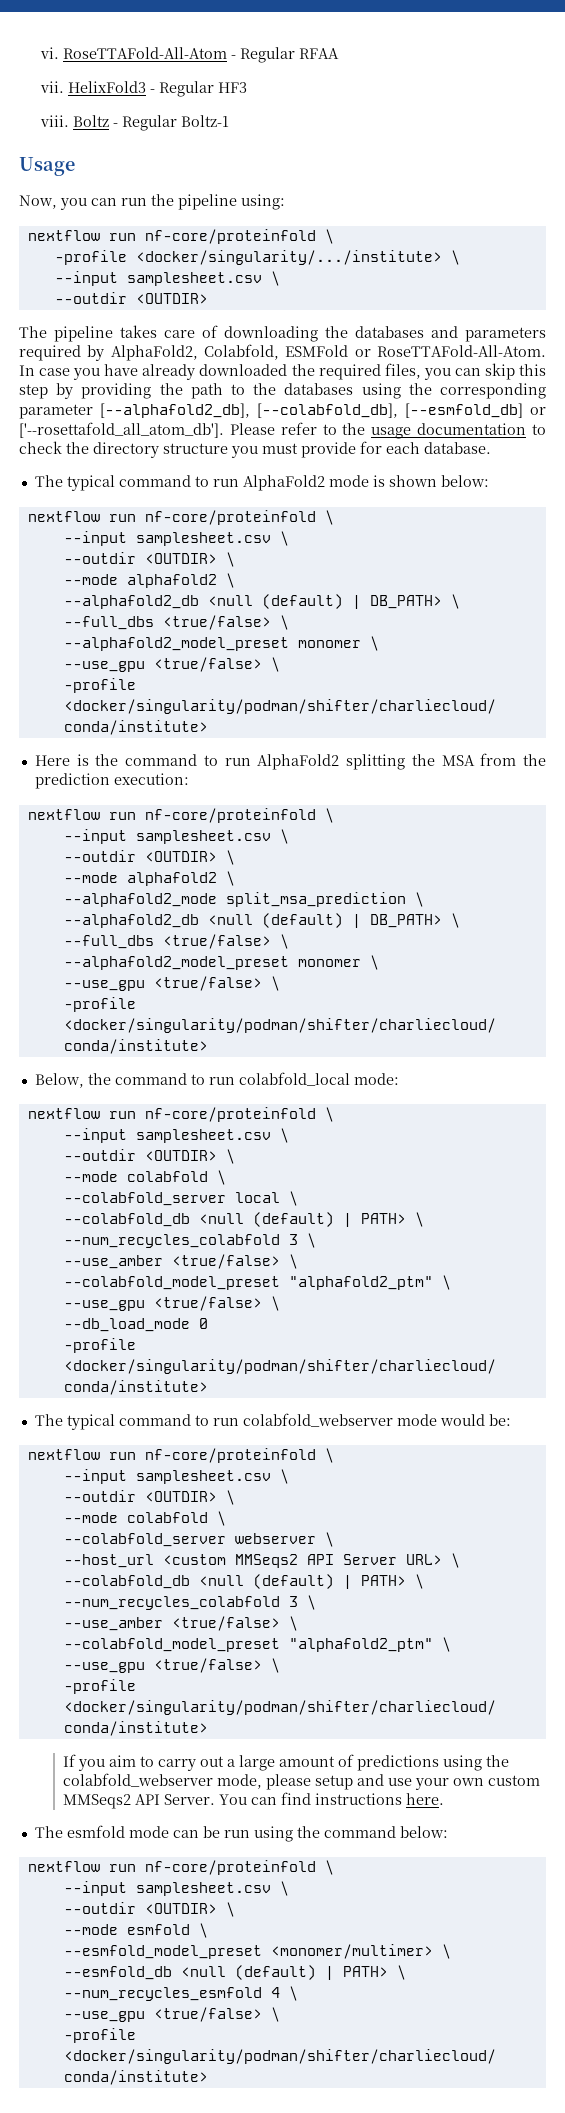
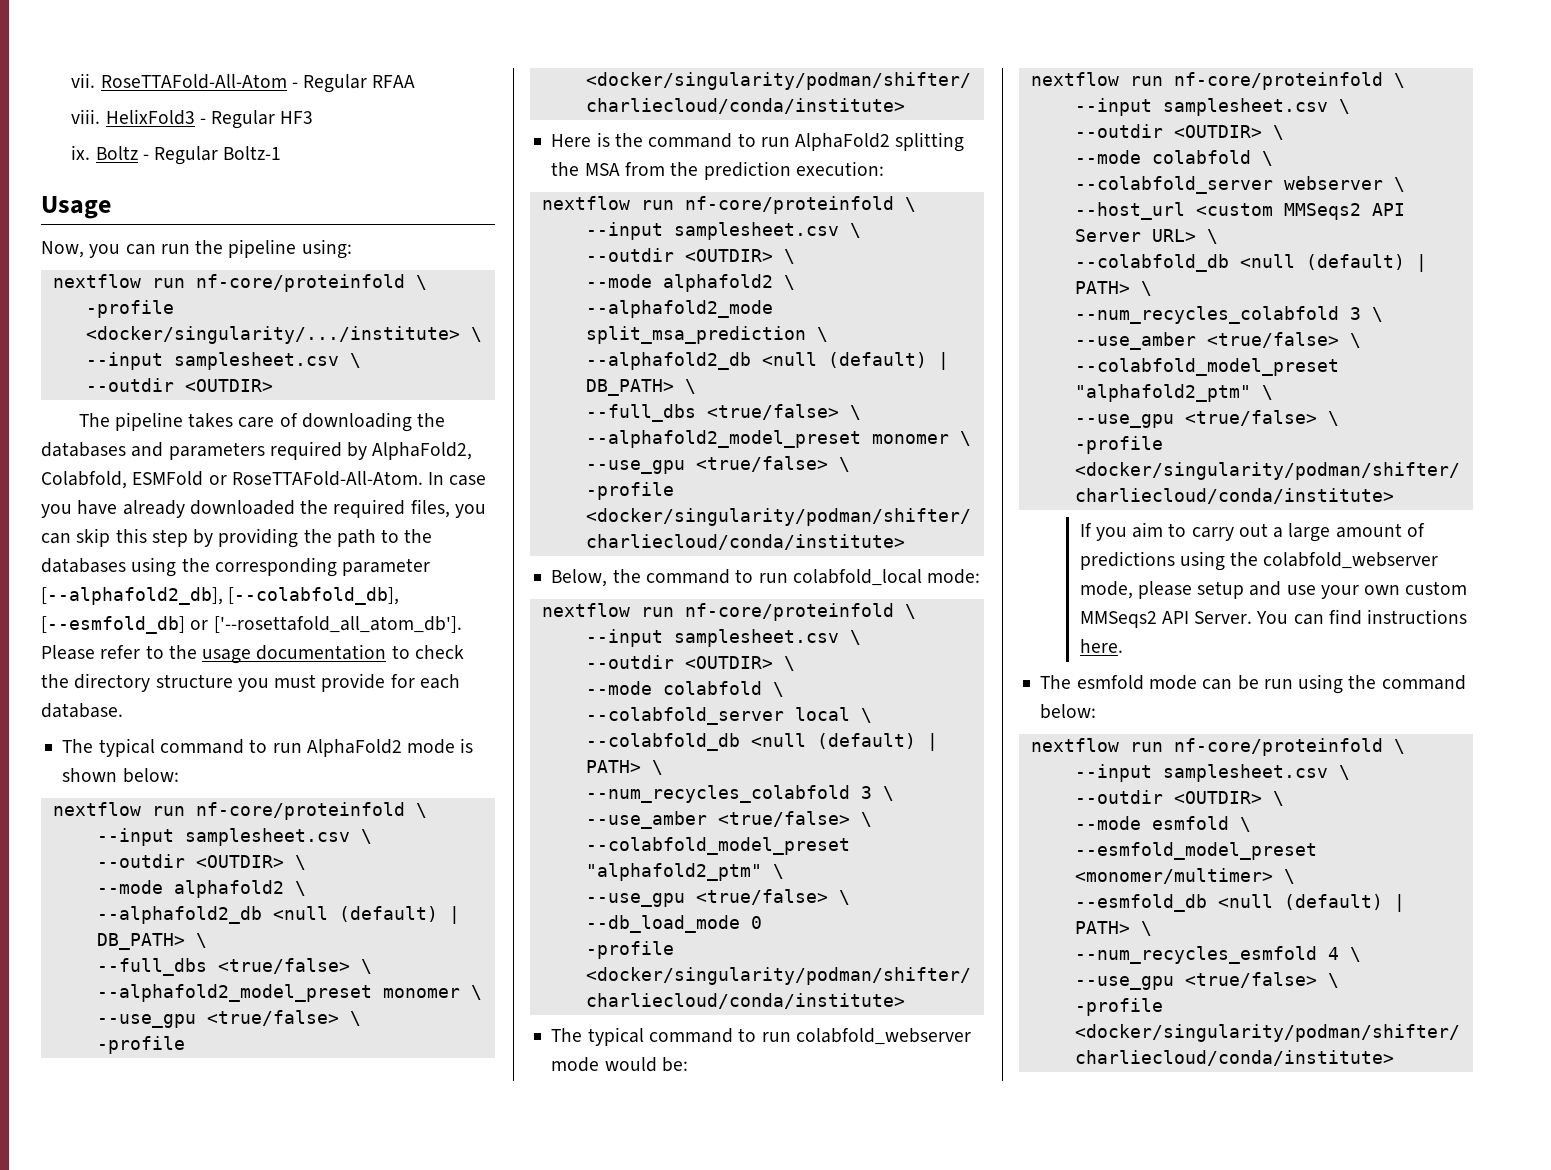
[39,47,59,59] vi. -> [71,73,96,88] vii.
[39,81,64,93] vii. -> [71,109,101,124] viii.
[39,115,69,127] viii. -> [71,145,91,160] ix.

